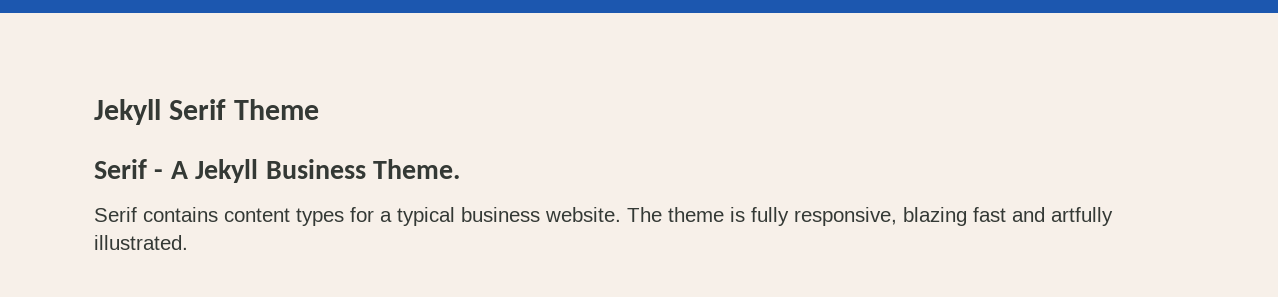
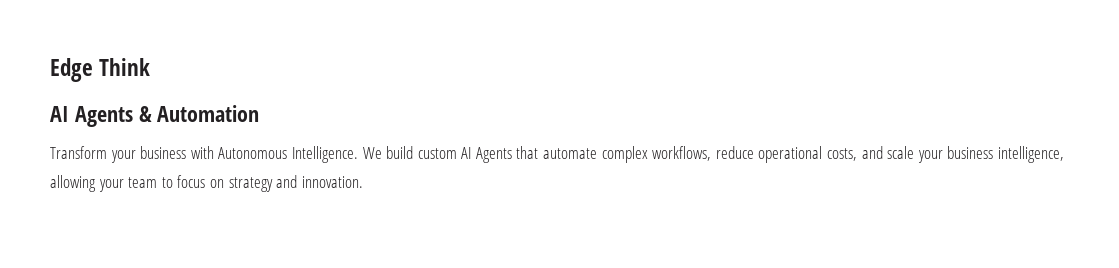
[94,99,319,125] [94,159,461,183] [94,207,1113,226] [94,235,188,250] Jekyll Serif Theme // Serif - A Jekyll Business Theme. // Serif contains content types for a typical business website. The theme is fully responsive, blazing fast and artfully illustrated. -> [50,58,151,82] [50,105,260,127] [50,146,1064,163] [50,175,363,192] Edge Think // AI Agents & Automation // Transform your business with Autonomous Intelligence. We build custom AI Agents that automate complex workflows, reduce operational costs, and scale your business intelligence, allowing your team to focus on strategy and innovation.

